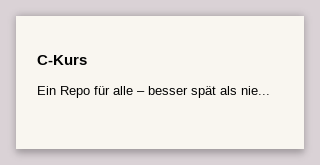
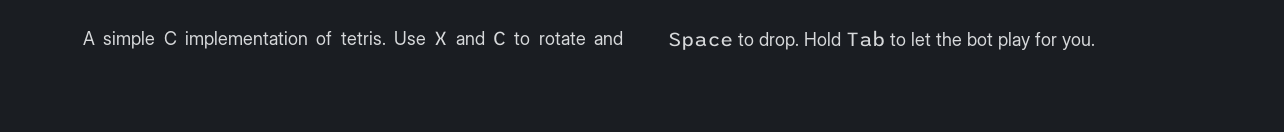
[37,55,87,65] [37,86,270,98] C-Kurs // Ein Repo für alle – besser spät als nie... -> [83,30,1095,50] A simple C implementation of tetris. Use X and C to rotate and Space to drop. Hold Tab to let the bot play for you.

